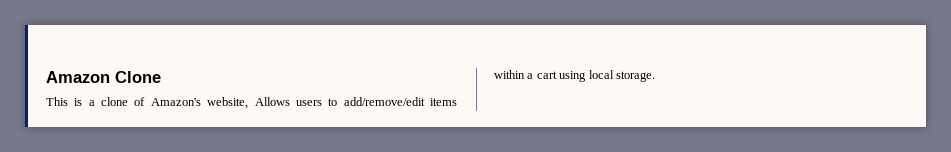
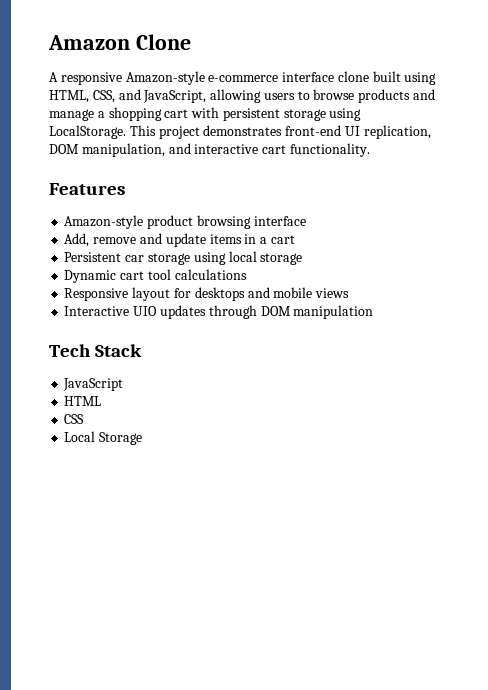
[46,97,458,109] [494,70,655,82] This is a clone of Amazon's website, Allows users to add/remove/edit items within a cart using local storage. -> [49,71,437,85] [49,89,436,103] [49,107,362,121] [49,125,431,139] [49,143,370,157] [49,183,125,195] [64,215,306,229] [64,233,295,247] [64,251,303,265] [64,269,247,283] [64,287,350,301] [64,305,374,319] [49,344,143,357] [63,378,124,391] [64,396,102,406] [64,414,85,424] [64,431,143,445] A responsive Amazon-style e-commerce interface clone built using HTML, CSS, and JavaScript, allowing users to browse products and manage a shopping cart with persistent storage using LocalStorage. This project demonstrates front-end UI replication, DOM manipulation, and interactive cart functionality. // Features // Amazon-style product browsing interface // Add, remove and update items in a cart // Persistent car storage using local storage // Dynamic cart tool calculations // Responsive layout for desktops and mobile views // Interactive UIO updates through DOM manipulation // Tech Stack // JavaScript // HTML // CSS // Local Storage

